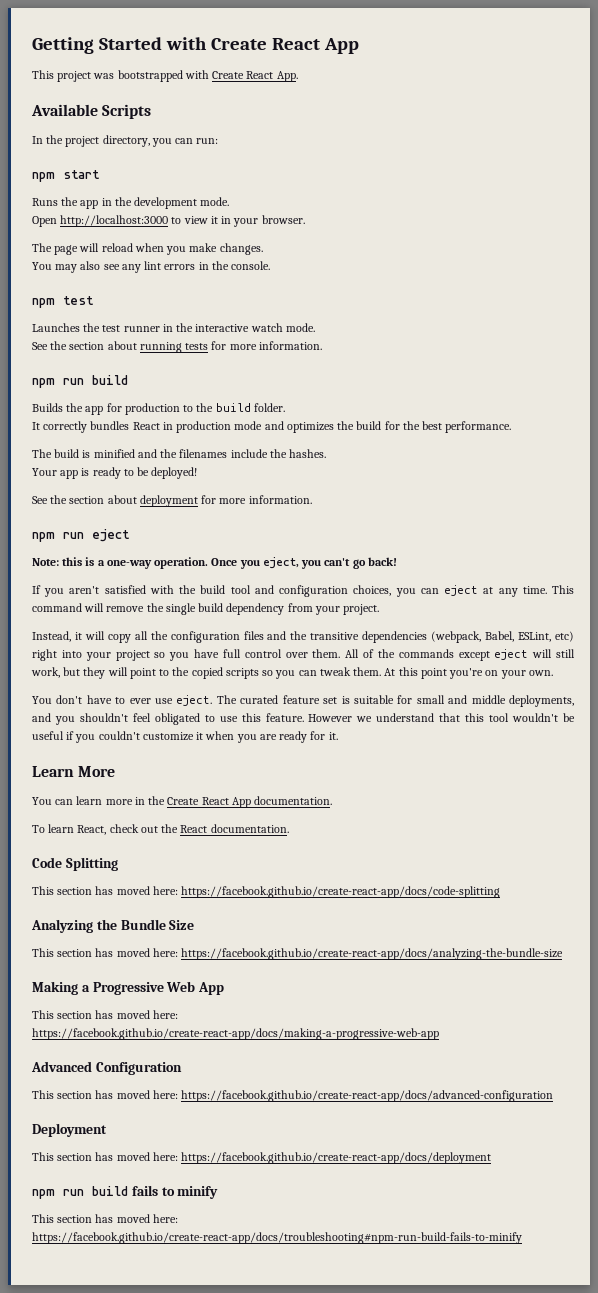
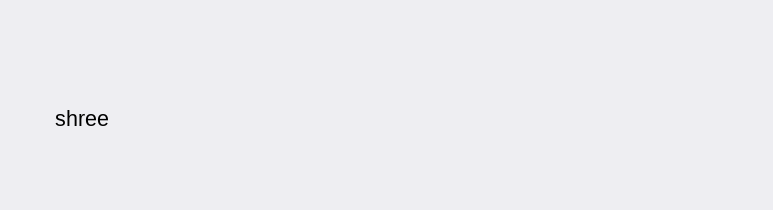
[32,37,359,54] [32,70,298,82] [31,104,152,119] [32,135,219,147] [32,170,100,182] [32,197,230,209] [32,215,305,227] [32,243,263,255] [32,261,271,273] [32,296,94,308] [32,323,315,332] [32,341,322,353] [32,375,128,388] [32,403,285,415] [32,421,512,433] [32,449,327,458] [32,467,198,479] [32,495,312,507] [32,529,130,542] [32,557,397,569] [32,585,574,597] [32,603,380,615] [32,631,574,643] [32,649,575,661] [31,667,553,679] [32,695,575,707] [32,713,575,725] [32,731,338,743] [32,766,116,777] [32,796,333,808] [32,824,289,835] [32,857,118,871] [32,886,501,898] [31,919,195,933] [32,948,564,960] [32,981,225,995] [32,1010,178,1019] [32,1028,439,1040] [31,1061,182,1075] [32,1090,554,1102] [32,1123,107,1137] [32,1152,492,1164] [32,1185,219,1199] [32,1214,178,1223] [32,1232,522,1244] Getting Started with Create React App // This project was bootstrapped with Create React App. // Available Scripts // In the project directory, you can run: // npm start // Runs the app in the development mode. // Open http://localhost:3000 to view it in your browser. // The page will reload when you make changes. // You may also see any lint errors in the console. // npm test // Launches the test runner in the interactive watch mode. // See the section about running tests for more information. // npm run build // Builds the app for production to the build folder. // It correctly bundles React in production mode and optimizes the build for the best performance. // The build is minified and the filenames include the hashes. // Your app is ready to be deployed! // See the section about deployment for more information. // npm run eject // Note: this is a one-way operation. Once you eject, you can't go back! // If you aren't satisfied with the build tool and configuration choices, you can eject at any time. This command will remove the single build dependency from your project. // Instead, it will copy all the configuration files and the transitive dependencies (webpack, Babel, ESLint, etc) right into your project so you have full control over them. All of the commands except eject will still work, but they will point to the copied scripts so you can tweak them. At this point you're on your own. // You don't have to ever use eject. The curated feature set is suitable for small and middle deployments, and you shouldn't feel obligated to use this feature. However we understand that this tool wouldn't be useful if you couldn't customize it when you are ready for it. // Learn More // You can learn more in the Create React App documentation. // To learn React, check out the React documentation. // Code Splitting // This section has moved here: https://facebook.github.io/create-react-app/docs/code-splitting // Analyzing the Bundle Size // This section has moved here: https://facebook.github.io/create-react-app/docs/analyzing-the-bundle-size // Making a Progressive Web App // This section has moved here: https://facebook.github.io/create-react-app/docs/making-a-progressive-web-app // Advanced Configuration // This section has moved here: https://facebook.github.io/create-react-app/docs/advanced-configuration // Deployment // This section has moved here: https://facebook.github.io/create-react-app/docs/deployment // npm run build fails to minify // This section has moved here: https://facebook.github.io/create-react-app/docs/troubleshooting#npm-run-build-fails-to-minify -> [55,110,109,126] shree

